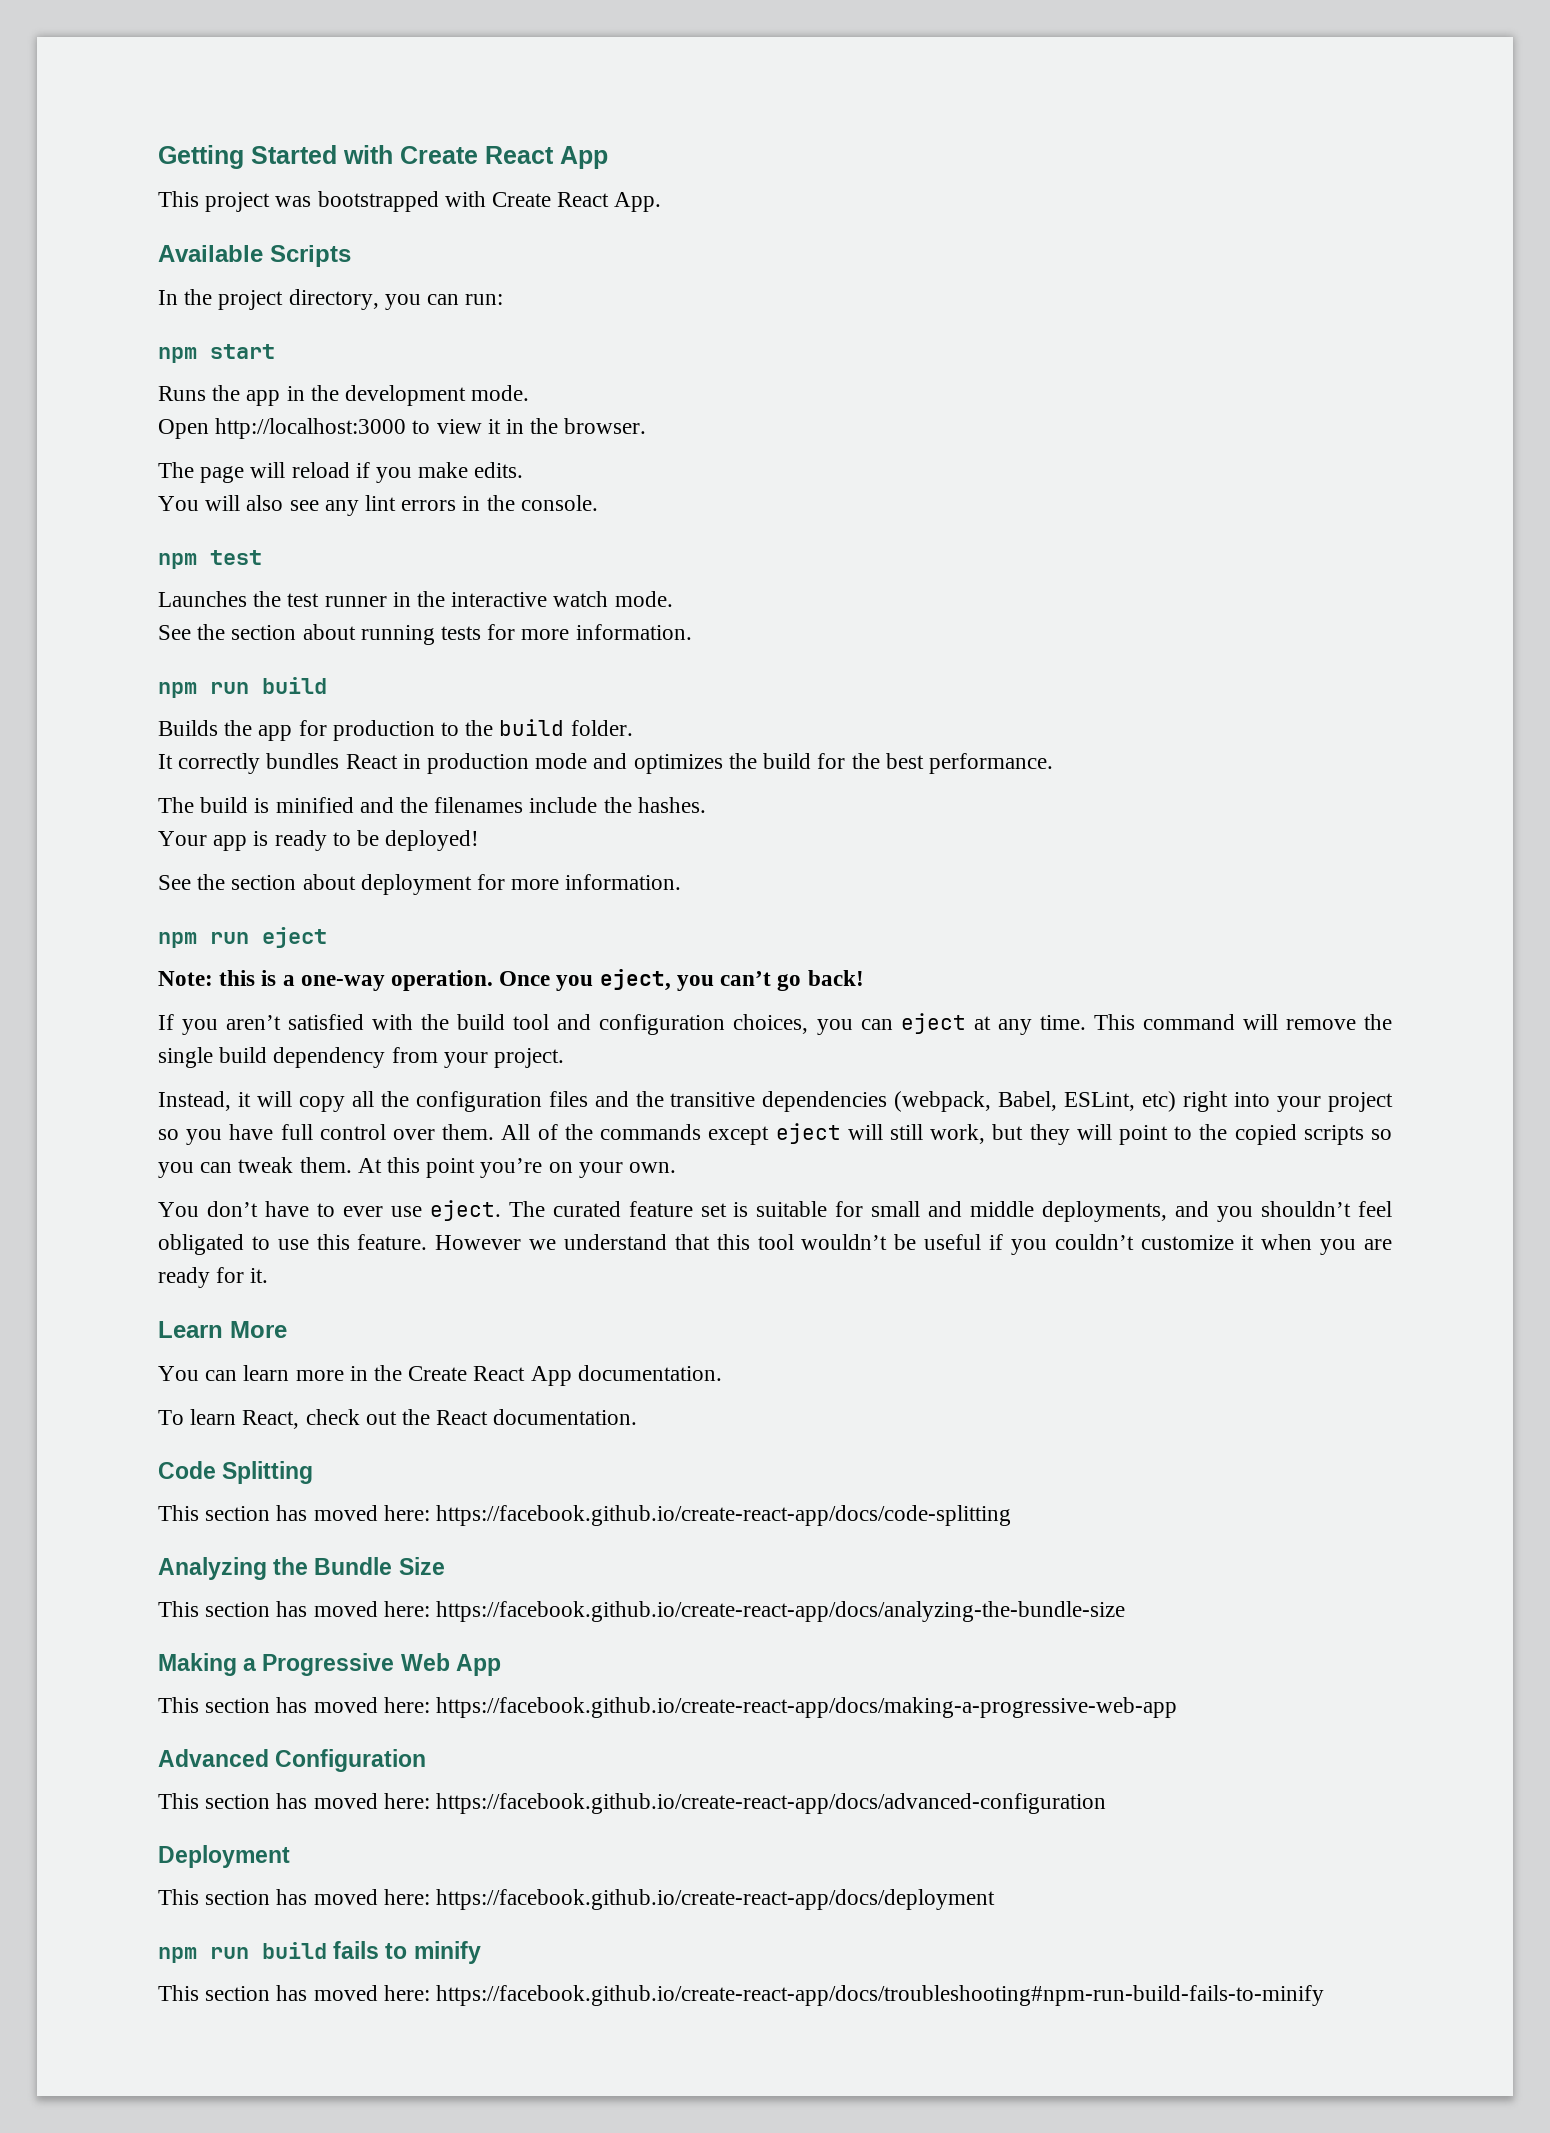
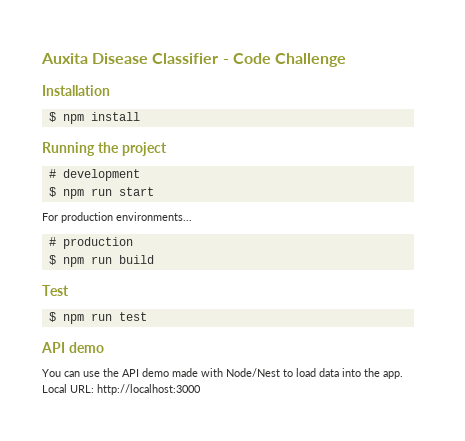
[158,145,608,169] [158,191,662,212] [158,245,351,267] [158,289,504,310] [158,344,275,363] [158,385,530,406] [158,418,647,439] [158,462,524,483] [158,495,598,516] [158,550,262,569] [158,591,673,607] [158,624,692,645] [158,677,327,698] [158,719,633,741] [158,753,1053,774] [158,797,706,813] [158,830,480,851] [158,874,682,895] [158,927,327,948] [158,969,864,991] [158,1013,1392,1035] [158,1047,565,1068] [158,1091,1394,1112] [158,1123,1392,1145] [158,1157,677,1178] [158,1200,1393,1222] [158,1234,1393,1255] [158,1267,269,1288] [158,1321,287,1338] [158,1365,722,1386] [158,1409,638,1429] [158,1461,314,1484] [158,1505,1012,1526] [158,1557,445,1580] [158,1601,1126,1622] [158,1653,501,1676] [158,1697,1178,1718] [158,1749,427,1772] [158,1793,1107,1814] [158,1845,290,1868] [158,1889,996,1910] [158,1941,481,1964] [158,1985,1325,2006] Getting Started with Create React App // This project was bootstrapped with Create React App. // Available Scripts // In the project directory, you can run: // npm start // Runs the app in the development mode. // Open http://localhost:3000 to view it in the browser. // The page will reload if you make edits. // You will also see any lint errors in the console. // npm test // Launches the test runner in the interactive watch mode. // See the section about running tests for more information. // npm run build // Builds the app for production to the build folder. // It correctly bundles React in production mode and optimizes the build for the best performance. // The build is minified and the filenames include the hashes. // Your app is ready to be deployed! // See the section about deployment for more information. // npm run eject // Note: this is a one-way operation. Once you eject, you can’t go back! // If you aren’t satisfied with the build tool and configuration choices, you can eject at any time. This command will remove the single build dependency from your project. // Instead, it will copy all the configuration files and the transitive dependencies (webpack, Babel, ESLint, etc) right into your project so you have full control over them. All of the commands except eject will still work, but they will point to the copied scripts so you can tweak them. At this point you’re on your own. // You don’t have to ever use eject. The curated feature set is suitable for small and middle deployments, and you shouldn’t feel obligated to use this feature. However we understand that this tool wouldn’t be useful if you couldn’t customize it when you are ready for it. // Learn More // You can learn more in the Create React App documentation. // To learn React, check out the React documentation. // Code Splitting // This section has moved here: https://facebook.github.io/create-react-app/docs/code-splitting // Analyzing the Bundle Size // This section has moved here: https://facebook.github.io/create-react-app/docs/analyzing-the-bundle-size // Making a Progressive Web App // This section has moved here: https://facebook.github.io/create-react-app/docs/making-a-progressive-web-app // Advanced Configuration // This section has moved here: https://facebook.github.io/create-react-app/docs/advanced-configuration // Deployment // This section has moved here: https://facebook.github.io/create-react-app/docs/deployment // npm run build fails to minify // This section has moved here: https://facebook.github.io/create-react-app/docs/troubleshooting#npm-run-build-fails-to-minify -> [41,53,346,67] [42,85,110,96] [48,112,140,124] [42,142,167,156] [48,169,140,181] [48,187,154,199] [42,212,192,223] [48,237,133,249] [48,255,154,267] [42,285,69,296] [48,312,147,324] [41,342,104,353] [42,368,403,379] [42,384,201,395] Auxita Disease Classifier - Code Challenge // Installation // $ npm install // Running the project // # development // $ npm run start // For production environments... // # production // $ npm run build // Test // $ npm run test // API demo // You can use the API demo made with Node/Nest to load data into the app. Local URL: http://localhost:3000

